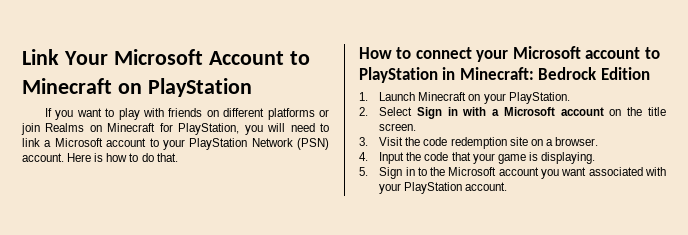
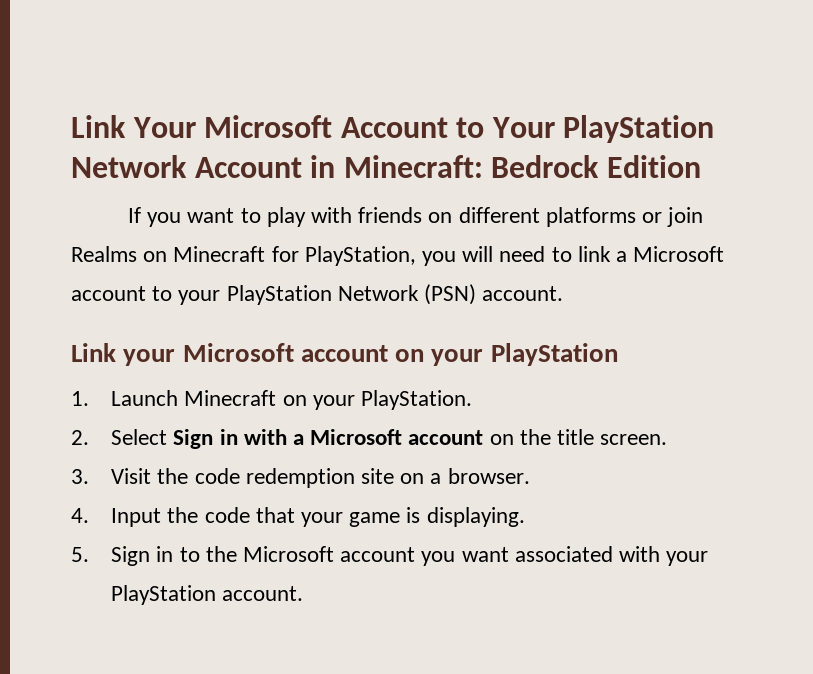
[22,78,252,97] Minecraft on PlayStation -> [491,115,715,143] [71,155,701,178] Your PlayStation Network Account in Minecraft: Bedrock Edition
[67,153,178,162] [359,47,472,59] Here is how to do that. // How to connect -> [71,343,116,362] // Link
[644,47,660,59] [359,67,650,83] to PlayStation in Minecraft: Bedrock Edition -> [395,343,618,366] on your PlayStation

